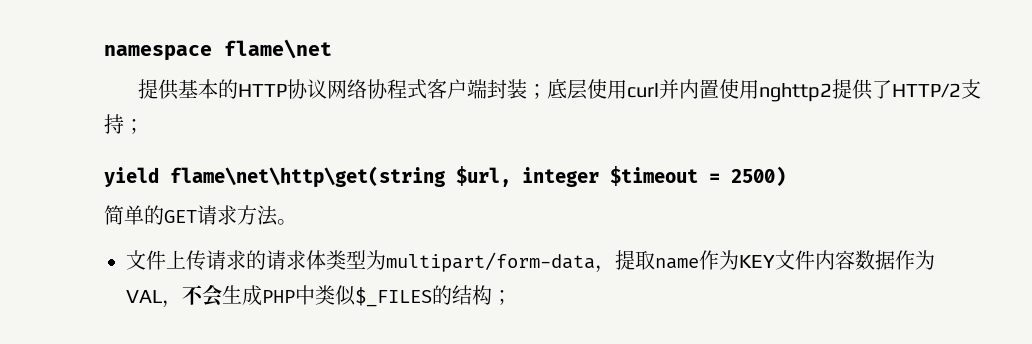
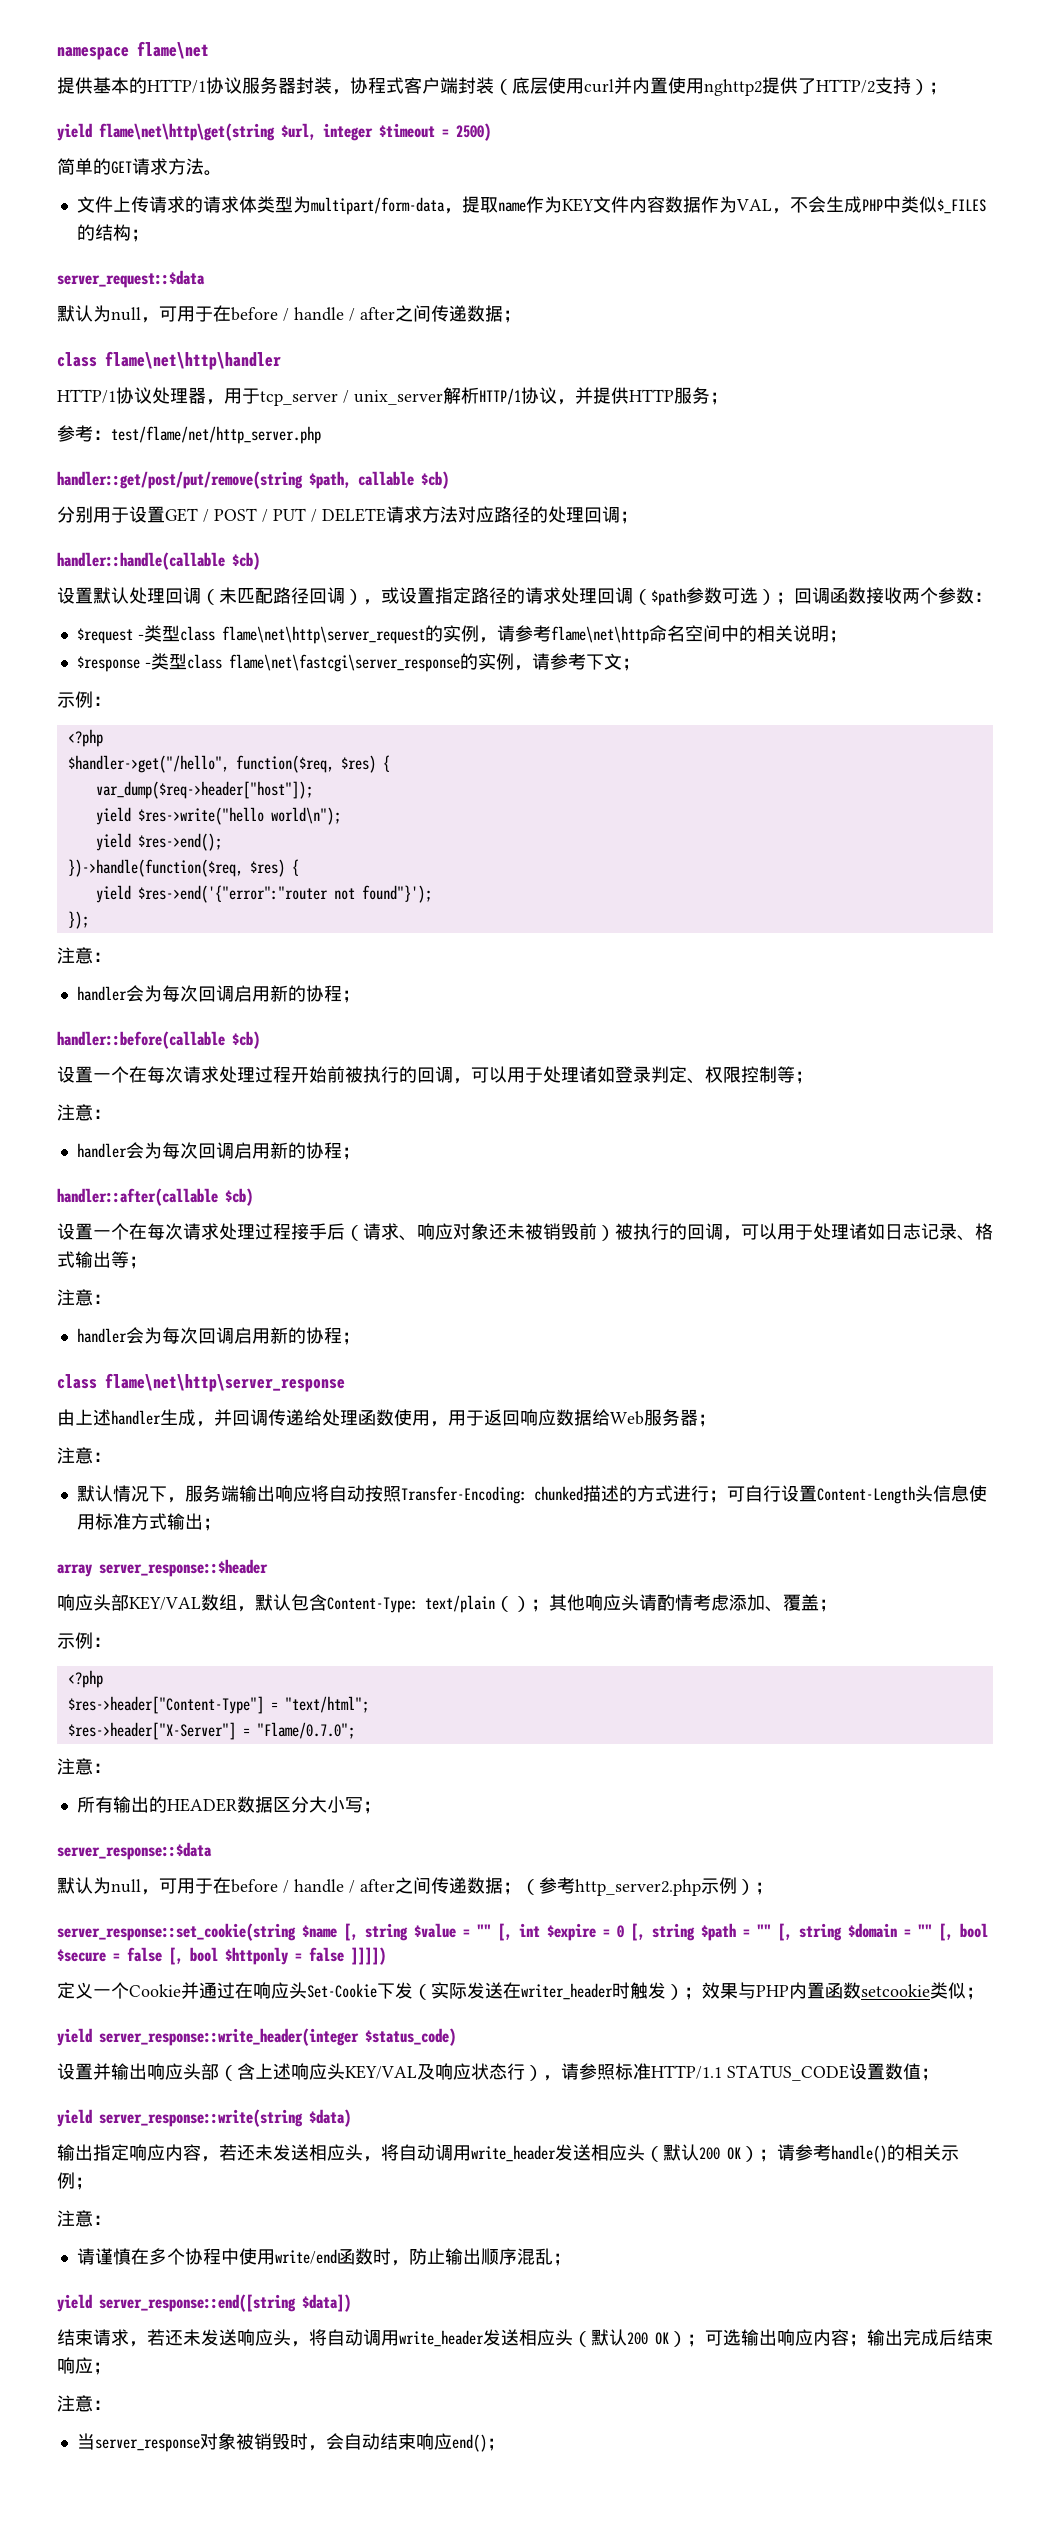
[238,79,368,99] HTTP协议网络 -> [147,77,350,95] HTTP/1协议服务器封装，
[527,84,548,99] ； -> [494,79,512,95] （
(124, 124) none -> [911,79,929,95] ）
(512, 297) none -> [57,270,205,288] [57,305,521,323] [57,351,281,370] [57,387,728,406] [57,425,321,444] [57,471,449,489] [57,506,638,524] [57,552,260,570] [57,587,992,606] [76,625,847,644] [76,653,640,672] [57,691,111,708] [67,729,103,747] [67,755,390,773] [95,781,313,799] [95,807,341,825] [95,833,222,851] [67,859,299,877] [95,885,432,903] [67,911,89,929] [57,947,111,964] [76,985,360,1003] [57,1031,260,1049] [57,1066,813,1084] [57,1104,111,1121] [76,1142,360,1160] [57,1188,253,1206] [57,1223,993,1241] [57,1251,147,1269] [57,1289,111,1306] [76,1327,360,1345] [57,1373,345,1392] [57,1409,716,1427] [57,1447,111,1464] [76,1485,987,1504] [76,1513,221,1531] [57,1559,268,1577] [57,1594,837,1613] [57,1632,111,1649] [67,1670,103,1688] [67,1696,369,1714] [67,1722,355,1740] [57,1758,111,1775] [76,1796,381,1814] [57,1842,212,1860] [57,1877,773,1896] [57,1923,988,1941] [57,1947,386,1965] [57,1982,984,2000] [57,2028,456,2046] [57,2063,939,2081] [57,2109,351,2127] [57,2144,959,2163] [57,2172,93,2190] [57,2210,111,2227] [76,2248,571,2266] [57,2294,351,2312] [57,2329,993,2347] [57,2357,111,2375] [57,2395,111,2412] [76,2433,505,2452] // server_request::$data // 默认为null，可用于在before / handle / after之间传递数据； // class flame\net\http\handler // HTTP/1协议处理器，用于tcp_server / unix_server解析HTTP/1协议，并提供HTTP服务； // 参考：test/flame/net/http_server.php // handler::get/post/put/remove(string $path, callable $cb) // 分别用于设置GET / POST / PUT / DELETE请求方法对应路径的处理回调； // handler::handle(callable $cb) // 设置默认处理回调（未匹配路径回调），或设置指定路径的请求处理回调（$path参数可选）；回调函数接收两个参数： // $request -类型class flame\net\http\server_request的实例，请参考flame\net\http命名空间中的相关说明； // $response -类型class flame\net\fastcgi\server_response的实例，请参考下文； // 示例： // <?php // $handler->get("/hello", function($req, $res) { // var_dump($req->header["host"]); // yield $res->write("hello world\n"); // yield $res->end(); // })->handle(function($req, $res) { // yield $res->end('{"error":"router not found"}'); // }); // 注意： // handler会为每次回调启用新的协程； // handler::before(callable $cb) // 设置一个在每次请求处理过程开始前被执行的回调，可以用于处理诸如登录判定、权限控制等； // 注意： // handler会为每次回调启用新的协程； // handler::after(callable $cb) // 设置一个在每次请求处理过程接手后（请求、响应对象还未被销毁前）被执行的回调，可以用于处理诸如日志记录、格式输出等； // 注意： // handler会为每次回调启用新的协程； // class flame\net\http\server_response // 由上述handler生成，并回调传递给处理函数使用，用于返回响应数据给Web服务器； // 注意： // 默认情况下，服务端输出响应将自动按照Transfer-Encoding: chunked描述的方式进行；可自行设置Content-Length头信息使用标准方式输出； // array server_response::$header // 响应头部KEY/VAL数组，默认包含Content-Type: text/plain（）；其他响应头请酌情考虑添加、覆盖； // 示例： // <?php // $res->header["Content-Type"] = "text/html"; // $res->header["X-Server"] = "Flame/0.7.0"; // 注意： // 所有输出的HEADER数据区分大小写； // server_response::$data // 默认为null，可用于在before / handle / after之间传递数据；（参考http_server2.php示例）； // server_response::set_cookie(string $name [, string $value = "" [, int $expire = 0 [, string $path = "" [, string $domain = "" [, bool $secure = false [, bool $httponly = false ]]]]) // 定义一个Cookie并通过在响应头Set-Cookie下发（实际发送在writer_header时触发）；效果与PHP内置函数setcookie类似； // yield server_response::write_header(integer $status_code) // 设置并输出响应头部（含上述响应头KEY/VAL及响应状态行），请参照标准HTTP/1.1 STATUS_CODE设置数值； // yield server_response::write(string $data) // 输出指定响应内容，若还未发送相应头，将自动调用write_header发送相应头（默认200 OK）；请参考handle()的相关示例； // 注意： // 请谨慎在多个协程中使用write/end函数时，防止输出顺序混乱； // yield server_response::end([string $data]) // 结束请求，若还未发送响应头，将自动调用write_header发送相应头（默认200 OK）；可选输出响应内容；输出完成后结束响应； // 注意： // 当server_response对象被销毁时，会自动结束响应end()；

